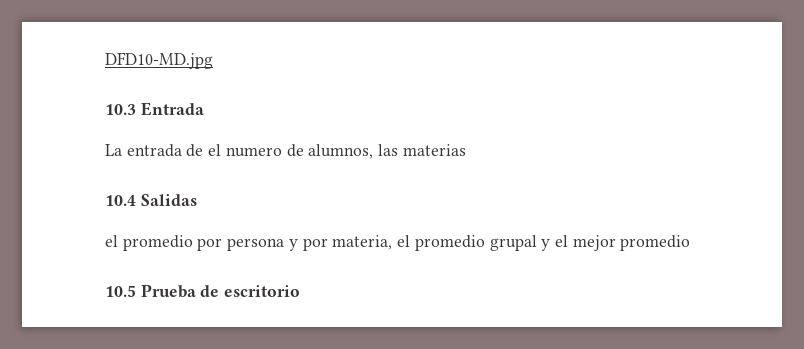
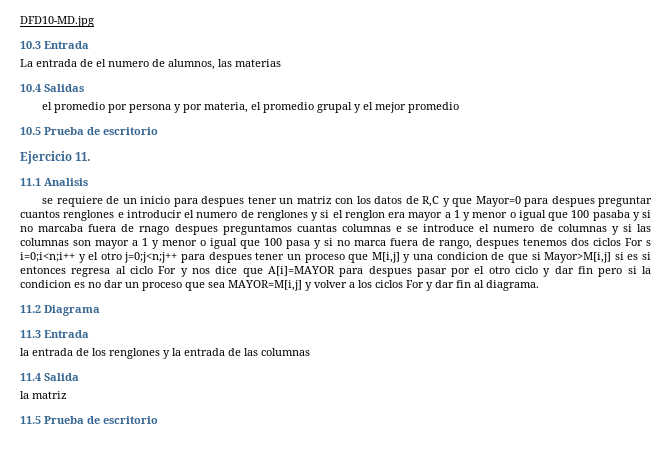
(301, 291) none -> [20,151,91,164] [20,178,88,186] [42,196,652,207] [20,210,651,221] [20,224,651,235] [20,238,651,249] [20,252,651,263] [20,266,652,277] [20,280,539,291] [20,305,100,316] [20,330,89,338] [20,348,310,359] [20,373,79,381] [20,391,67,399] [20,416,158,424] // Ejercicio 11. // 11.1 Analisis // se requiere de un inicio para despues tener un matriz con los datos de R,C y que Mayor=0 para despues preguntar cuantos renglones e introducir el numero de renglones y si el renglon era mayor a 1 y menor o igual que 100 pasaba y si no marcaba fuera de rnago despues preguntamos cuantas columnas e se introduce el numero de columnas y si las columnas son mayor a 1 y menor o igual que 100 pasa y si no marca fuera de rango, despues tenemos dos ciclos For s i=0;i<n;i++ y el otro j=0;j<n;j++ para despues tener un proceso que M[i,j] y una condicion de que si Mayor>M[i,j] si es si entonces regresa al ciclo For y nos dice que A[i]=MAYOR para despues pasar por el otro ciclo y dar fin pero si la condicion es no dar un proceso que sea MAYOR=M[i,j] y volver a los ciclos For y dar fin al diagrama. // 11.2 Diagrama // 11.3 Entrada // la entrada de los renglones y la entrada de las columnas // 11.4 Salida // la matriz // 11.5 Prueba de escritorio

